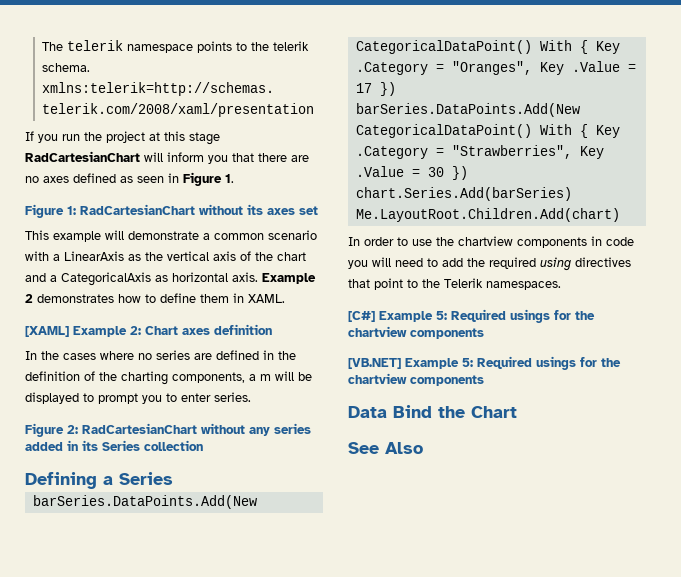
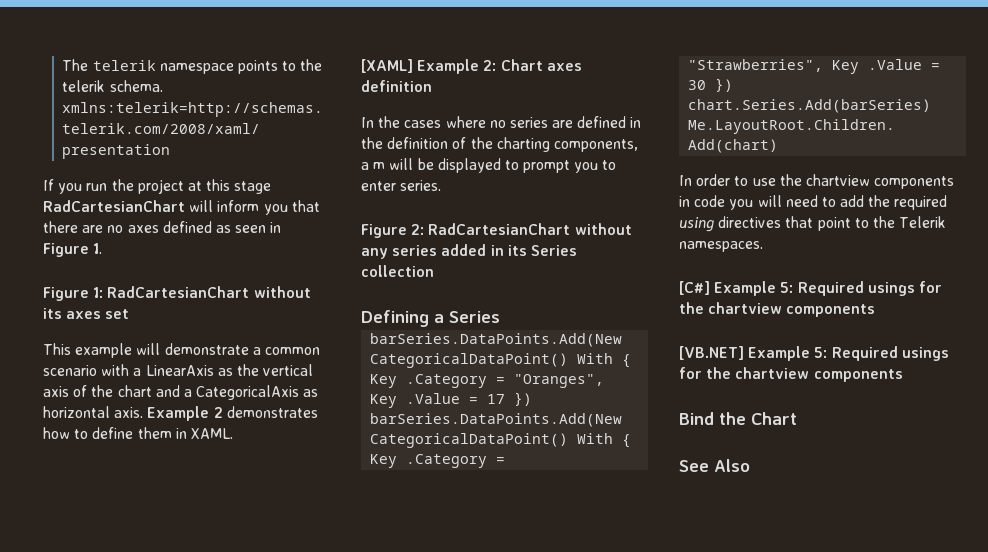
[348,406,387,418] Data -> (903, 375) none

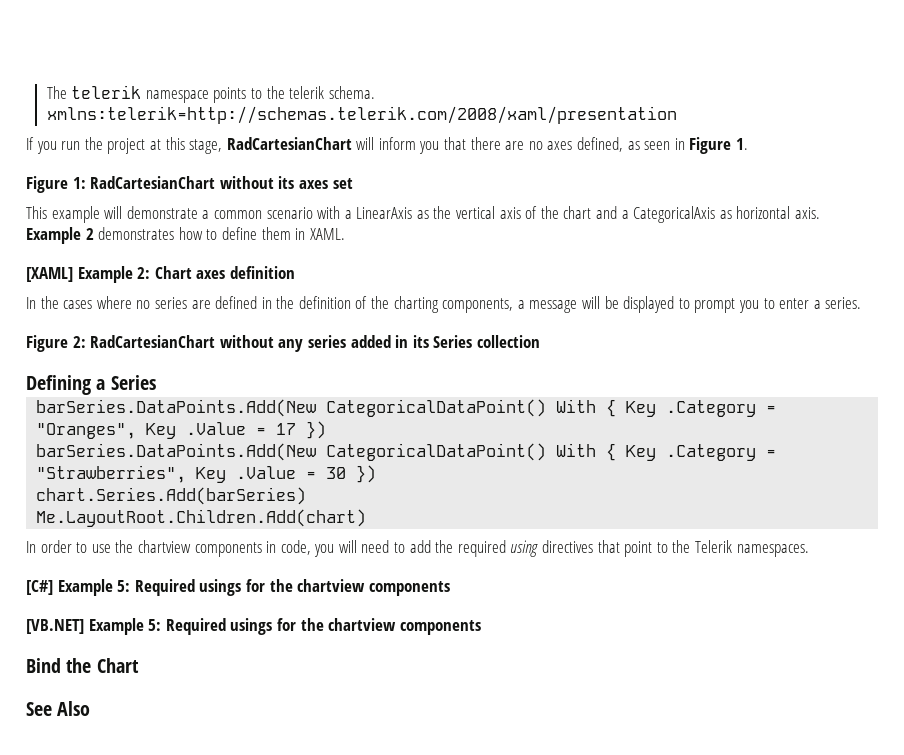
[234,181,272,194] stage -> [189,139,223,154] stage,
[162,221,212,233] defined -> [577,137,624,152] defined,
[373,162,386,170] m -> [529,300,578,313] message
(396, 186) none -> [813,300,821,309] a
[694,195,726,207] code -> [280,540,311,555] code,

